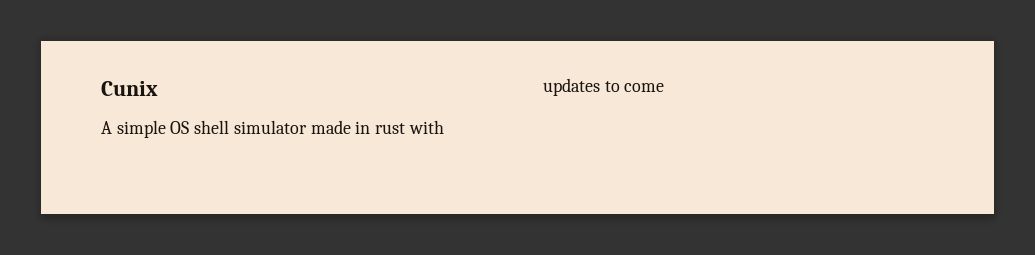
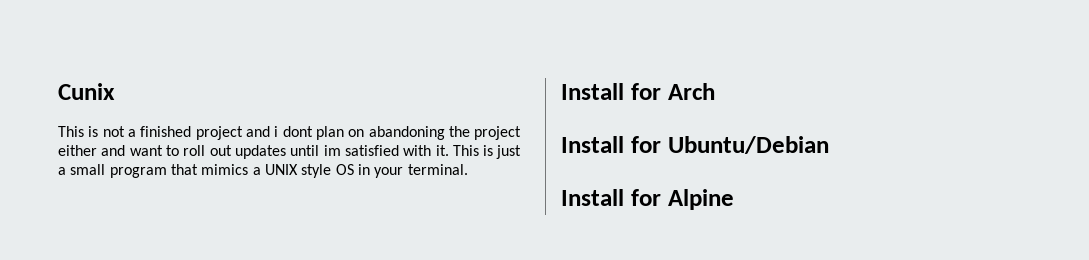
[101,120,444,138] [543,78,665,96] A simple OS shell simulator made in rust with updates to come -> [58,126,522,140] [58,145,522,159] [58,164,468,178] [561,83,715,100] [561,136,829,154] [561,189,734,210] This is not a finished project and i dont plan on abandoning the project either and want to roll out updates until im satisfied with it. This is just a small program that mimics a UNIX style OS in your terminal. // Install for Arch // Install for Ubuntu/Debian // Install for Alpine

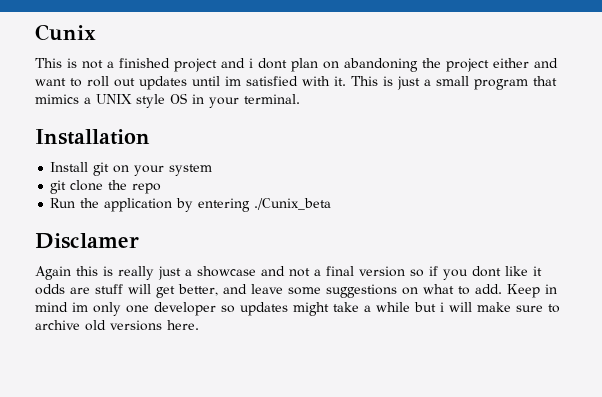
[561,83,715,100] [561,136,829,154] [561,189,734,210] Install for Arch // Install for Ubuntu/Debian // Install for Alpine -> [35,129,150,145] [50,162,213,176] [50,180,162,194] [50,198,332,212] [35,233,139,249] [35,266,542,280] [35,284,557,298] [35,302,560,316] [35,320,199,331] Installation // Install git on your system // git clone the repo // Run the application by entering ./Cunix_beta // Disclamer // Again this is really just a showcase and not a final version so if you dont like it odds are stuff will get better, and leave some suggestions on what to add. Keep in mind im only one developer so updates might take a while but i will make sure to archive old versions here.

